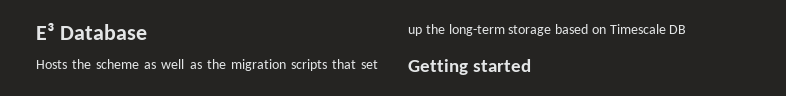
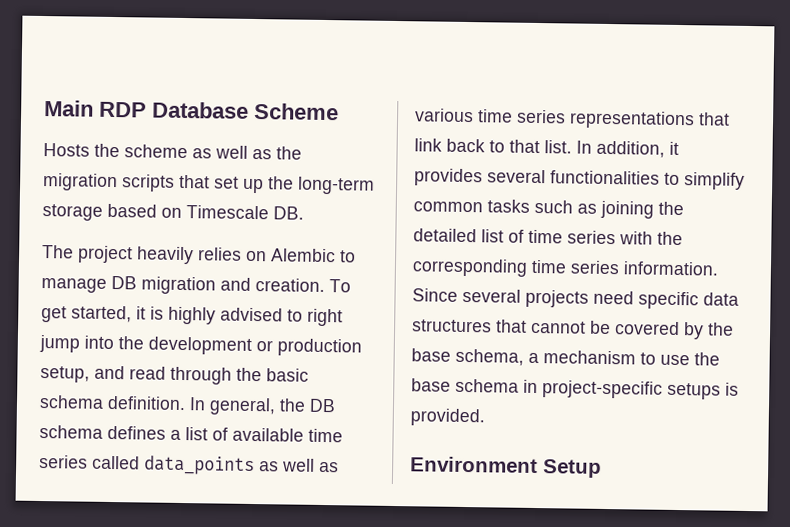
[36,22,54,40] E³ -> [44,100,147,118] Main RDP
(147, 32) none -> [254,102,339,121] Scheme
[669,25,687,34] [408,59,532,75] DB // Getting started -> [273,206,304,220] [42,245,356,265] [41,275,351,295] [41,305,343,327] [39,334,362,357] [40,365,309,385] [39,394,336,416] [39,424,343,443] [39,454,339,476] [415,108,730,130] [414,138,679,158] [414,168,745,190] [413,199,684,219] [413,228,683,246] [412,258,719,277] [412,288,739,310] [412,319,734,340] [411,348,720,366] [411,378,739,400] [410,408,485,427] [410,456,602,478] DB. // The project heavily relies on Alembic to manage DB migration and creation. To get started, it is highly advised to right jump into the development or production setup, and read through the basic schema definition. In general, the DB schema defines a list of available time series called data_points as well as various time series representations that link back to that list. In addition, it provides several functionalities to simplify common tasks such as joining the detailed list of time series with the corresponding time series information. Since several projects need specific data structures that cannot be covered by the base schema, a mechanism to use the base schema in project-specific setups is provided. // Environment Setup

